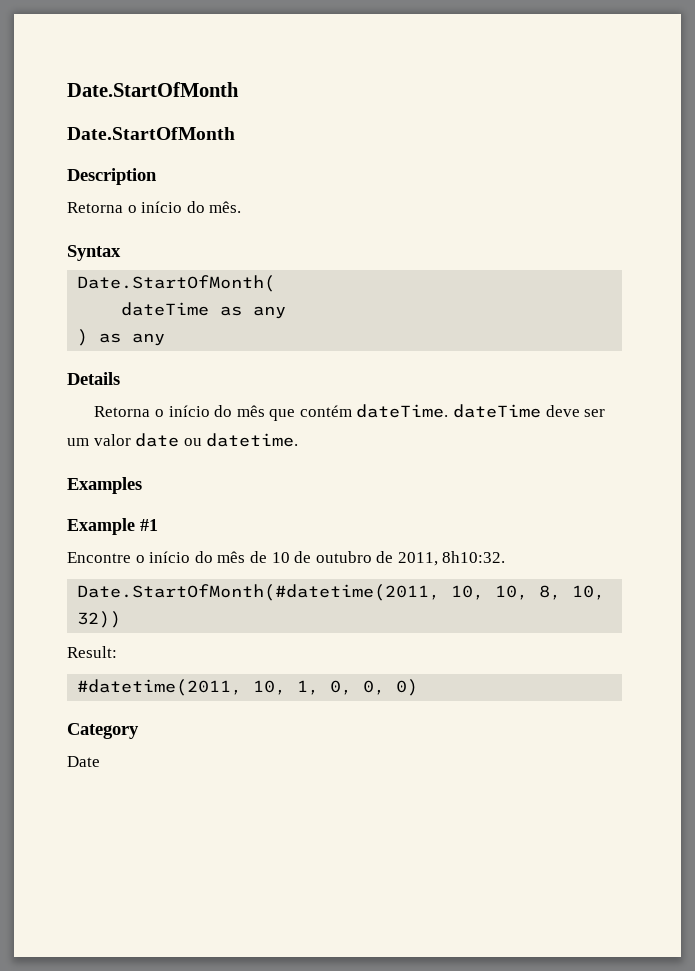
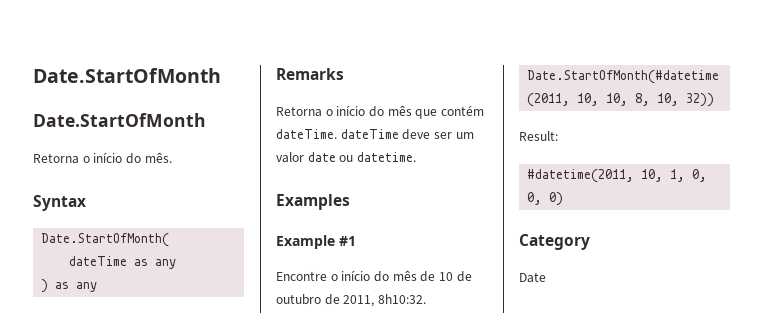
[67,168,157,185] // Description -> (206, 120) none
[67,372,120,385] Details -> [276,68,344,80] Remarks

